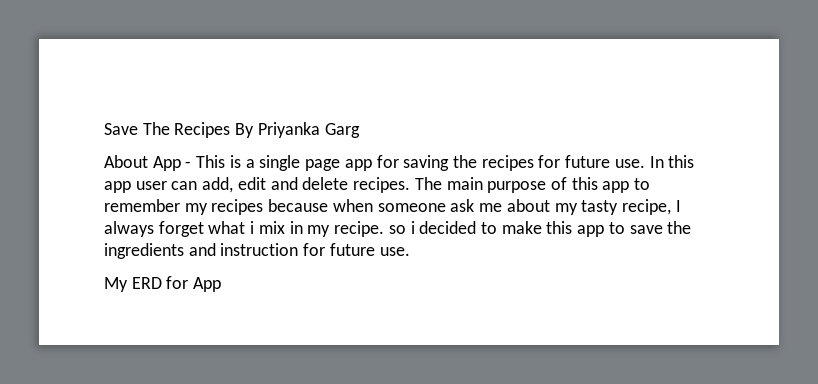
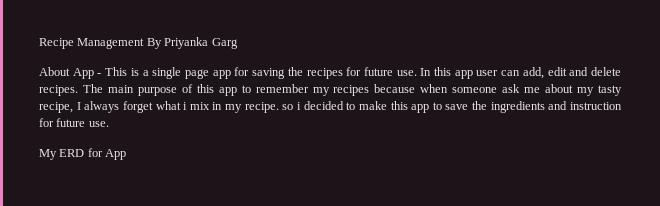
[104,122,231,138] Save The Recipes -> [39,38,145,49] Recipe Management

